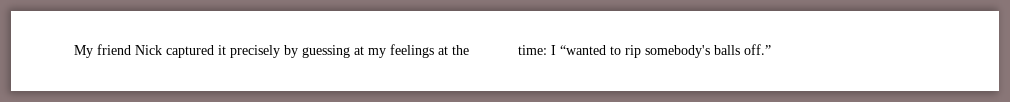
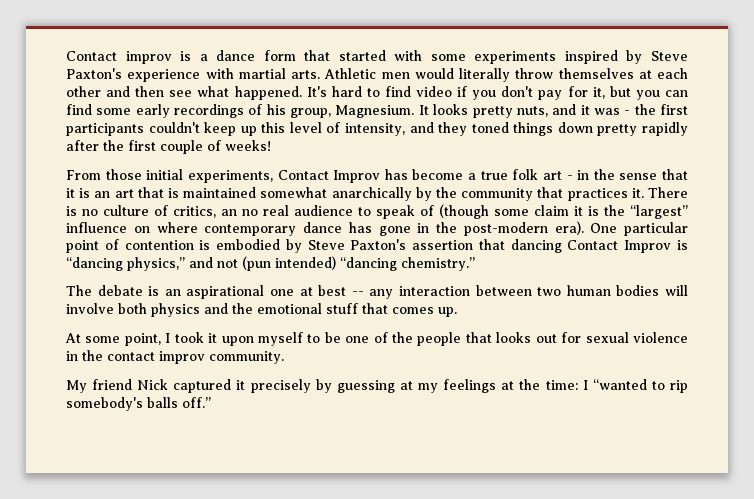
(73, 51) none -> [66,50,689,64] [66,68,688,82] [66,86,688,100] [66,104,689,118] [66,122,688,136] [66,140,271,154] [66,169,688,183] [66,187,688,201] [66,204,688,219] [66,221,688,236] [66,239,688,253] [66,256,475,271] [66,285,689,299] [66,303,457,317] [65,332,689,346] [66,350,284,364] Contact improv is a dance form that started with some experiments inspired by Steve Paxton's experience with martial arts. Athletic men would literally throw themselves at each other and then see what happened. It's hard to find video if you don't pay for it, but you can find some early recordings of his group, Magnesium. It looks pretty nuts, and it was - the first participants couldn't keep up this level of intensity, and they toned things down pretty rapidly after the first couple of weeks! // From those initial experiments, Contact Improv has become a true folk art - in the sense that it is an art that is maintained somewhat anarchically by the community that practices it. There is no culture of critics, an no real audience to speak of (though some claim it is the “largest” influence on where contemporary dance has gone in the post-modern era). One particular point of contention is embodied by Steve Paxton's assertion that dancing Contact Improv is “dancing physics,” and not (pun intended) “dancing chemistry.” // The debate is an aspirational one at best -- any interaction between two human bodies will involve both physics and the emotional stuff that comes up. // At some point, I took it upon myself to be one of the people that looks out for sexual violence in the contact improv community. //

